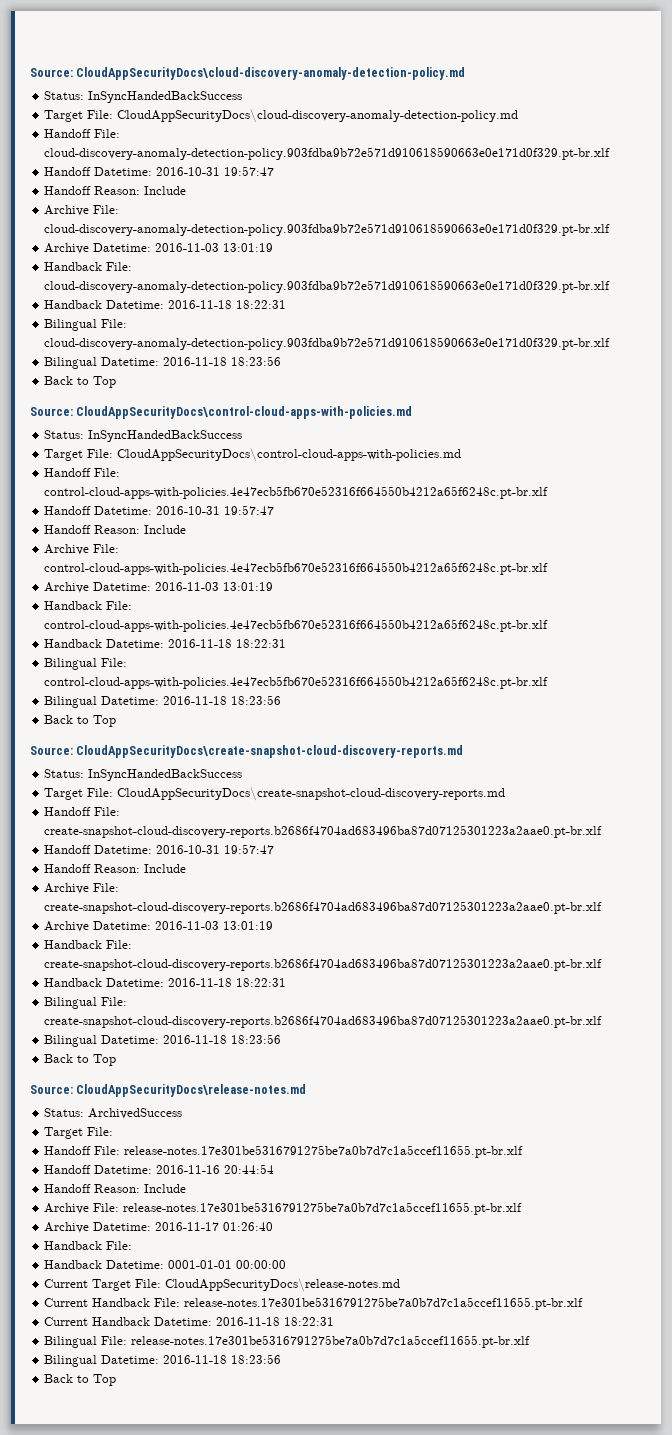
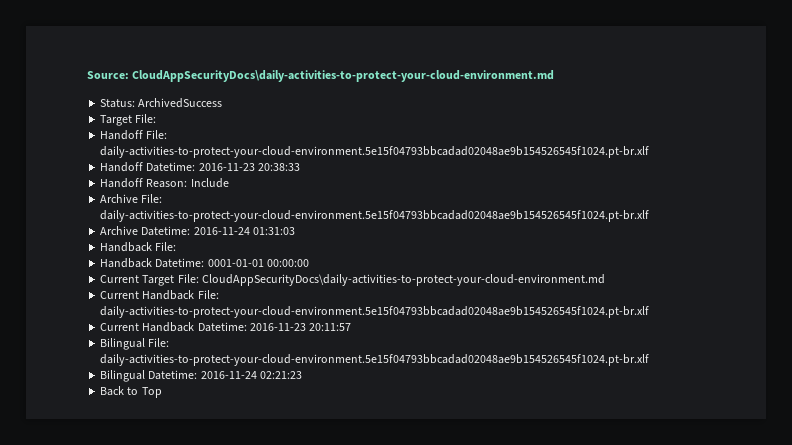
[30,67,466,80] [44,91,243,103] [44,109,519,123] [44,129,121,138] [44,147,611,160] [44,166,275,176] [44,186,187,195] [44,205,120,216] [44,223,611,236] [44,243,274,254] [44,262,133,271] [44,280,611,293] [44,300,287,309] [44,319,128,331] [44,337,611,350] [44,356,282,369] [44,376,117,388] [30,406,413,419] [44,430,243,442] [44,448,462,462] [44,468,121,477] [44,486,549,499] [44,505,275,515] [44,525,187,534] [44,544,120,555] [44,562,549,575] [44,582,274,593] [44,601,133,610] [44,619,549,632] [44,639,287,648] [44,658,128,670] [44,676,549,689] [44,695,282,708] [44,715,117,727] [30,745,464,758] [44,769,243,781] [44,787,506,801] [44,807,121,816] [44,825,603,838] [44,844,275,854] [44,864,187,873] [44,883,120,894] [44,901,603,914] [44,921,274,932] [44,940,133,949] [44,958,603,971] [44,978,287,987] [44,997,128,1009] [44,1015,603,1028] [44,1034,282,1047] [44,1054,117,1066] [30,1084,307,1097] Source: CloudAppSecurityDocs\cloud-discovery-anomaly-detection-policy.md // Status: InSyncHandedBackSuccess // Target File: CloudAppSecurityDocs\cloud-discovery-anomaly-detection-policy.md // Handoff File: cloud-discovery-anomaly-detection-policy.903fdba9b72e571d910618590663e0e171d0f329.pt-br.xlf // Handoff Datetime: 2016-10-31 19:57:47 // Handoff Reason: Include // Archive File: cloud-discovery-anomaly-detection-policy.903fdba9b72e571d910618590663e0e171d0f329.pt-br.xlf // Archive Datetime: 2016-11-03 13:01:19 // Handback File: cloud-discovery-anomaly-detection-policy.903fdba9b72e571d910618590663e0e171d0f329.pt-br.xlf // Handback Datetime: 2016-11-18 18:22:31 // Bilingual File: cloud-discovery-anomaly-detection-policy.903fdba9b72e571d910618590663e0e171d0f329.pt-br.xlf // Bilingual Datetime: 2016-11-18 18:23:56 // Back to Top // Source: CloudAppSecurityDocs\control-cloud-apps-with-policies.md // Status: InSyncHandedBackSuccess // Target File: CloudAppSecurityDocs\control-cloud-apps-with-policies.md // Handoff File: control-cloud-apps-with-policies.4e47ecb5fb670e52316f664550b4212a65f6248c.pt-br.xlf // Handoff Datetime: 2016-10-31 19:57:47 // Handoff Reason: Include // Archive File: control-cloud-apps-with-policies.4e47ecb5fb670e52316f664550b4212a65f6248c.pt-br.xlf // Archive Datetime: 2016-11-03 13:01:19 // Handback File: control-cloud-apps-with-policies.4e47ecb5fb670e52316f664550b4212a65f6248c.pt-br.xlf // Handback Datetime: 2016-11-18 18:22:31 // Bilingual File: control-cloud-apps-with-policies.4e47ecb5fb670e52316f664550b4212a65f6248c.pt-br.xlf // Bilingual Datetime: 2016-11-18 18:23:56 // Back to Top // Source: CloudAppSecurityDocs\create-snapshot-cloud-discovery-reports.md // Status: InSyncHandedBackSuccess // Target File: CloudAppSecurityDocs\create-snapshot-cloud-discovery-reports.md // Handoff File: create-snapshot-cloud-discovery-reports.b2686f4704ad683496ba87d07125301223a2aae0.pt-br.xlf // Handoff Datetime: 2016-10-31 19:57:47 // Handoff Reason: Include // Archive File: create-snapshot-cloud-discovery-reports.b2686f4704ad683496ba87d07125301223a2aae0.pt-br.xlf // Archive Datetime: 2016-11-03 13:01:19 // Handback File: create-snapshot-cloud-discovery-reports.b2686f4704ad683496ba87d07125301223a2aae0.pt-br.xlf // Handback Datetime: 2016-11-18 18:22:31 // Bilingual File: create-snapshot-cloud-discovery-reports.b2686f4704ad683496ba87d07125301223a2aae0.pt-br.xlf // Bilingual Datetime: 2016-11-18 18:23:56 // Back to Top // Source: CloudAppSecurityDocs\release-notes.md -> [87,70,555,82] Source: CloudAppSecurityDocs\daily-activities-to-protect-your-cloud-environment.md
[124,1145,524,1158] [44,1164,275,1174] [44,1184,187,1193] [44,1202,523,1215] [44,1222,274,1233] release-notes.17e301be5316791275be7a0b7d7c1a5ccef11655.pt-br.xlf // Handoff Datetime: 2016-11-16 20:44:54 // Handoff Reason: Include // Archive File: release-notes.17e301be5316791275be7a0b7d7c1a5ccef11655.pt-br.xlf // Archive Datetime: 2016-11-17 01:26:40 -> [100,146,650,158] [100,162,300,172] [100,178,229,188] [100,194,163,203] [100,210,650,222] [100,226,295,236] daily-activities-to-protect-your-cloud-environment.5e15f04793bbcadad02048ae9b154526545f1024.pt-br.xlf // Handoff Datetime: 2016-11-23 20:38:33 // Handoff Reason: Include // Archive File: daily-activities-to-protect-your-cloud-environment.5e15f04793bbcadad02048ae9b154526545f1024.pt-br.xlf // Archive Datetime: 2016-11-24 01:31:03
[165,1278,401,1292] CloudAppSecurityDocs\release-notes.md -> [201,274,605,286] CloudAppSecurityDocs\daily-activities-to-protect-your-cloud-environment.md
[184,1297,584,1310] release-notes.17e301be5316791275be7a0b7d7c1a5ccef11655.pt-br.xlf -> [100,306,650,318] daily-activities-to-protect-your-cloud-environment.5e15f04793bbcadad02048ae9b154526545f1024.pt-br.xlf
[216,1317,335,1326] [44,1335,531,1348] [44,1354,282,1367] 2016-11-18 18:22:31 // Bilingual File: release-notes.17e301be5316791275be7a0b7d7c1a5ccef11655.pt-br.xlf // Bilingual Datetime: 2016-11-18 18:23:56 -> [249,323,352,331] [100,338,170,350] [100,354,650,366] [100,370,302,382] 2016-11-23 20:11:57 // Bilingual File: daily-activities-to-protect-your-cloud-environment.5e15f04793bbcadad02048ae9b154526545f1024.pt-br.xlf // Bilingual Datetime: 2016-11-24 02:21:23

